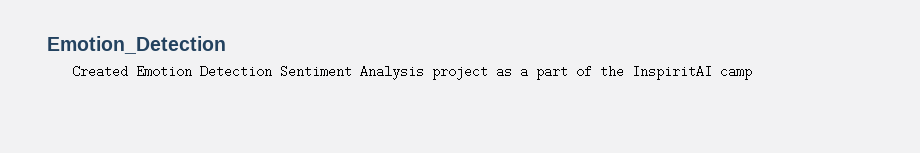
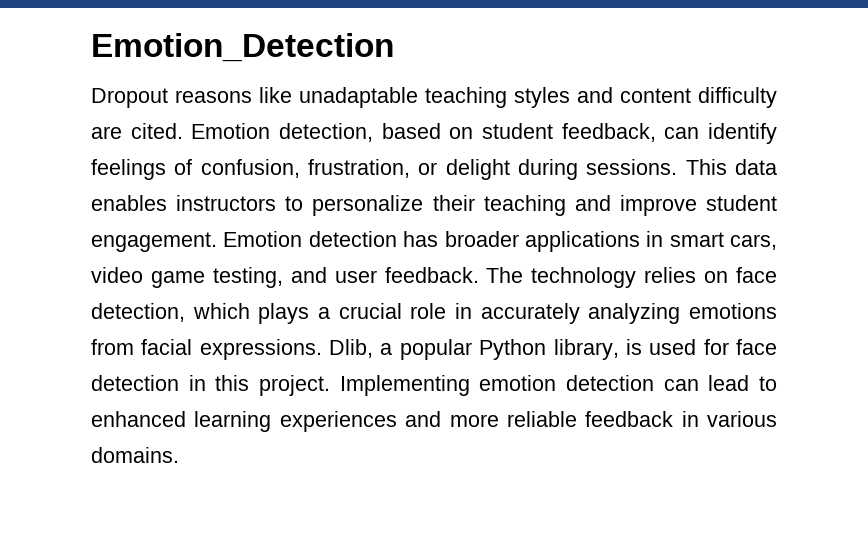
[71,65,752,80] Created Emotion Detection Sentiment Analysis project as a part of the InspiritAI camp -> [91,87,777,108] [91,123,777,144] [91,159,777,180] [91,195,777,216] [91,231,777,252] [91,267,777,288] [91,303,777,324] [91,339,778,360] [91,375,777,396] [91,411,777,432] [91,447,179,463] Dropout reasons like unadaptable teaching styles and content difficulty are cited. Emotion detection, based on student feedback, can identify feelings of confusion, frustration, or delight during sessions. This data enables instructors to personalize their teaching and improve student engagement. Emotion detection has broader applications in smart cars, video game testing, and user feedback. The technology relies on face detection, which plays a crucial role in accurately analyzing emotions from facial expressions. Dlib, a popular Python library, is used for face detection in this project. Implementing emotion detection can lead to enhanced learning experiences and more reliable feedback in various domains.

